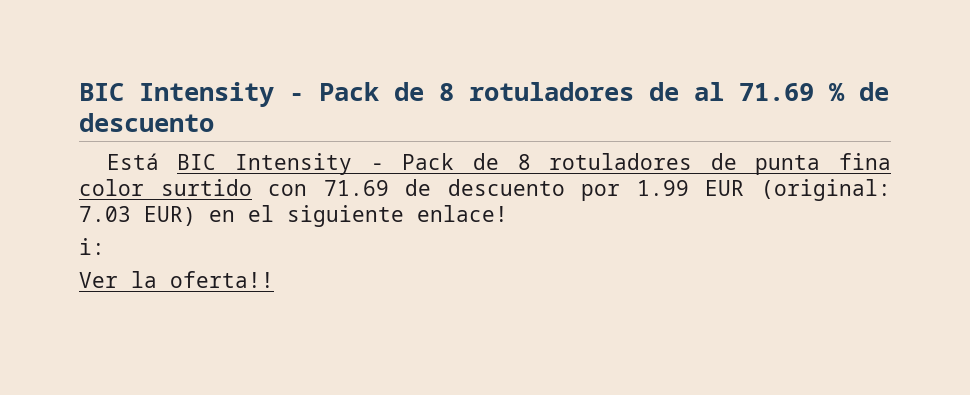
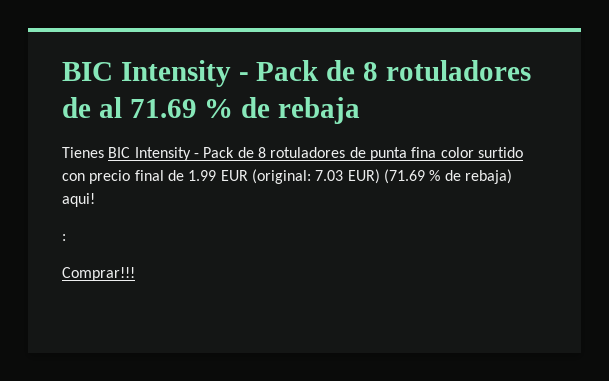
[79,113,214,132] [106,153,159,170] descuento // Está -> [278,97,361,124] [62,147,104,158] rebaja // Tienes
[323,179,621,201] 71.69 de descuento por -> [89,170,184,184] precio final de
[209,205,508,227] [79,238,105,255] [79,271,274,288] en el siguiente enlace! // ℹ: // Ver la oferta!! -> [383,169,512,184] [62,193,95,207] [62,234,66,241] [62,267,135,281] (71.69 % de rebaja) aqui! // : // Comprar!!!

